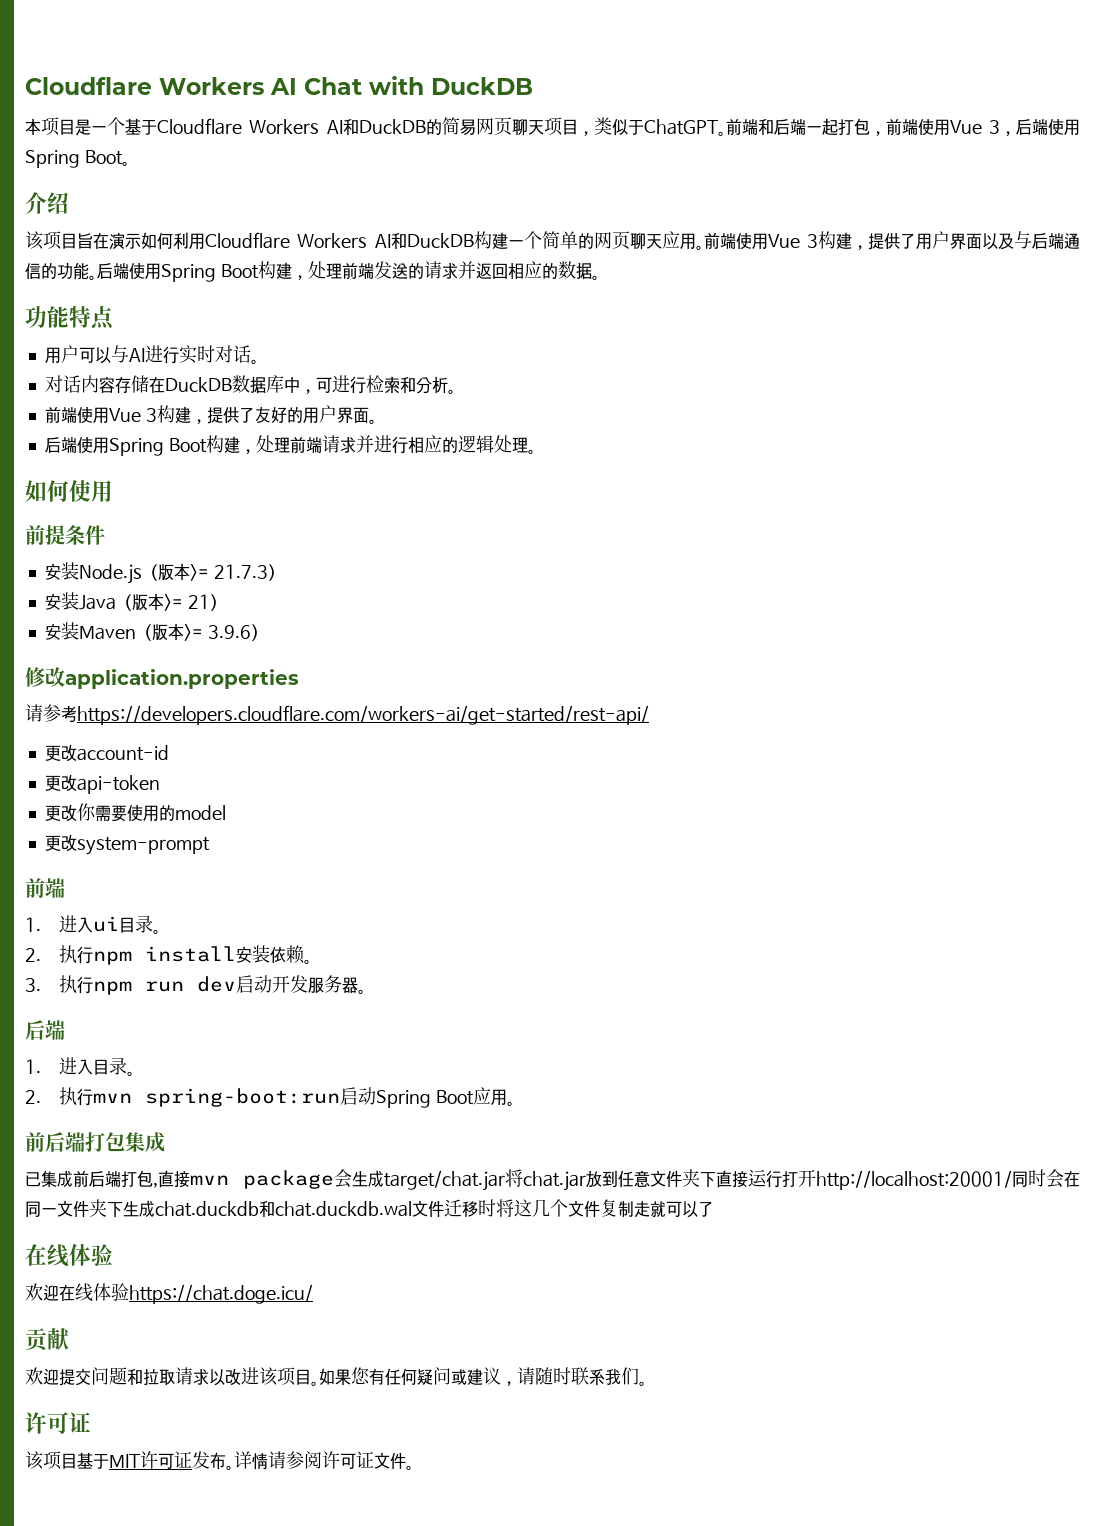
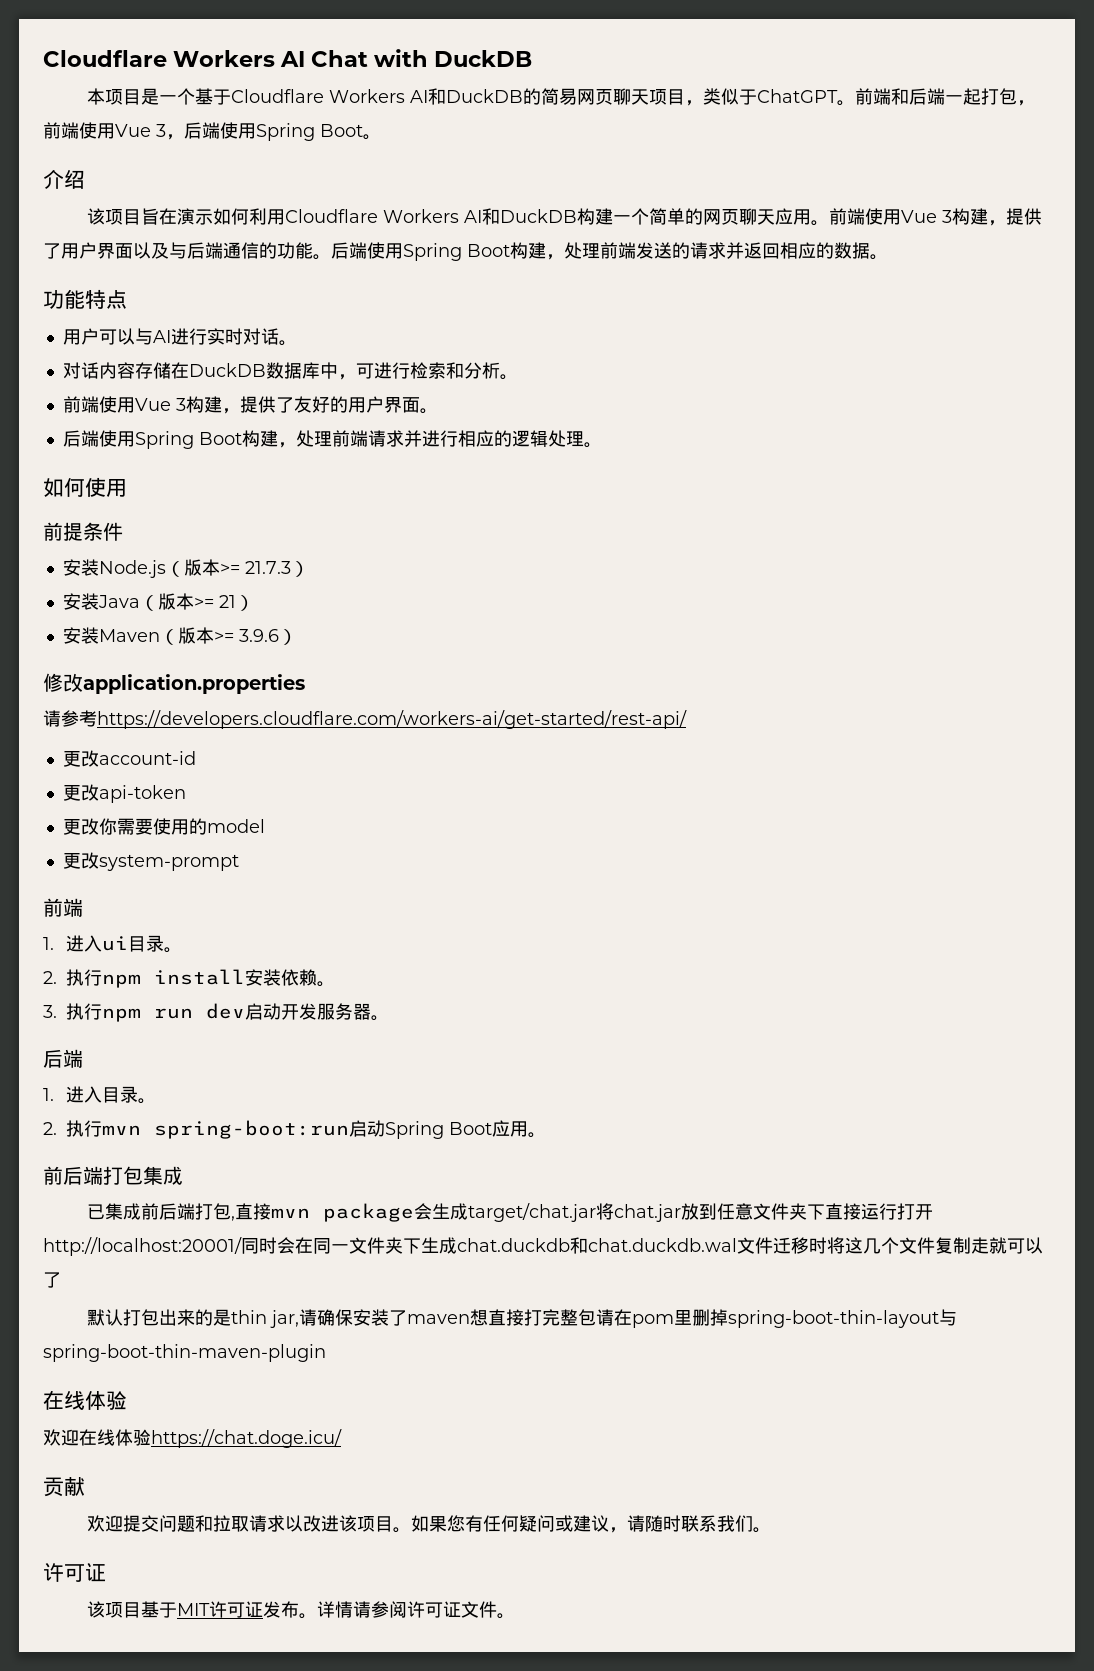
(714, 1209) none -> [87,1309,958,1328] [43,1344,326,1362] // 默认打包出来的是thin jar,请确保安装了maven想直接打完整包请在pom里删掉spring-boot-thin-layout与spring-boot-thin-maven-plugin

